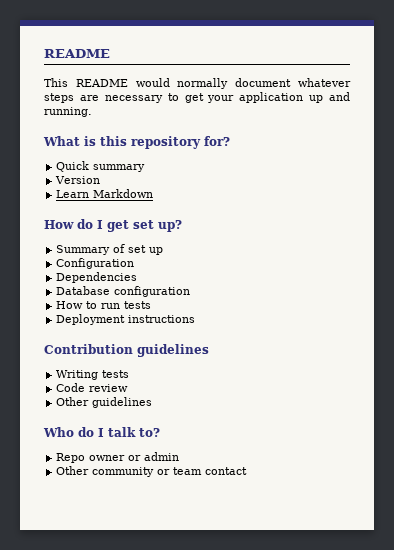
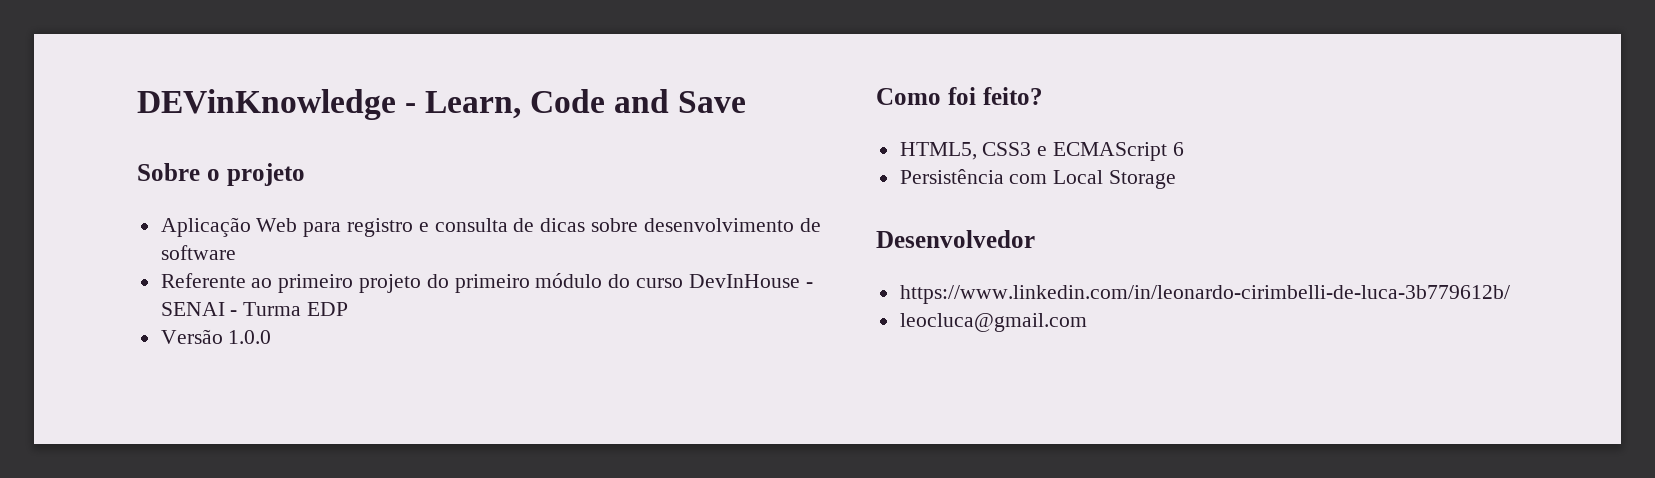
[44,49,110,58] [44,78,351,89] [44,92,350,103] [44,107,92,117] [43,136,230,149] [56,161,146,172] [55,176,101,184] [56,189,154,198] [44,219,182,232] [56,244,164,255] [56,258,135,269] [56,272,138,283] [56,286,191,297] [56,301,152,309] [56,314,196,325] [44,344,209,357] [56,370,130,380] [56,383,129,392] [56,397,153,408] [43,427,160,437] [56,452,180,463] [56,466,248,477] README // This README would normally document whatever steps are necessary to get your application up and running. // What is this repository for? // Quick summary // Version // Learn Markdown // How do I get set up? // Summary of set up // Configuration // Dependencies // Database configuration // How to run tests // Deployment instructions // Contribution guidelines // Writing tests // Code review // Other guidelines // Who do I talk to? // Repo owner or admin // Other community or team contact -> [137,89,747,120] [137,163,305,186] [160,217,821,237] [160,245,236,260] [160,273,813,293] [160,302,349,316] [160,329,272,344] [876,87,1043,105] [899,142,1184,161] [899,169,1177,189] [876,230,1035,248] [899,285,1510,304] [899,313,1087,332] DEVinKnowledge - Learn, Code and Save // Sobre o projeto // Aplicação Web para registro e consulta de dicas sobre desenvolvimento de software // Referente ao primeiro projeto do primeiro módulo do curso DevInHouse - SENAI - Turma EDP // Versão 1.0.0 // Como foi feito? // HTML5, CSS3 e ECMAScript 6 // Persistência com Local Storage // Desenvolvedor // https://www.linkedin.com/in/leonardo-cirimbelli-de-luca-3b779612b/ // leocluca@gmail.com

